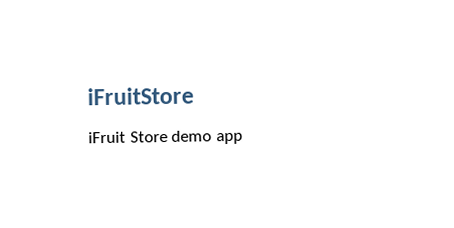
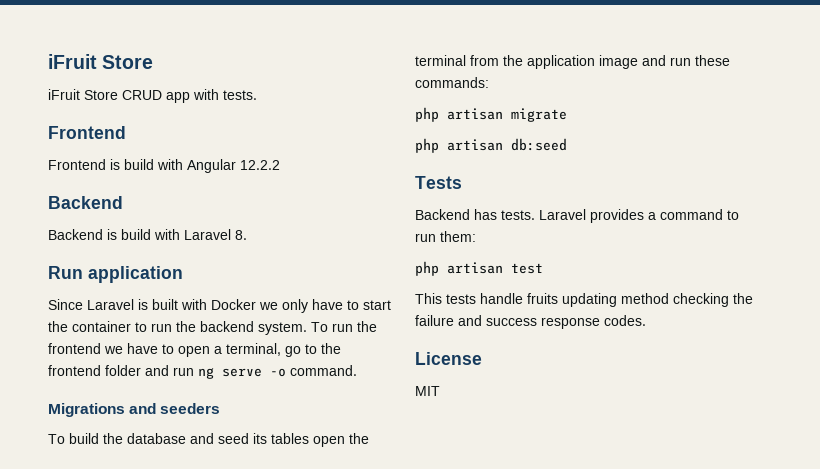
[87,86,194,106] [88,130,243,145] iFruitStore // iFruit Store demo app -> [48,54,154,69] [48,89,257,103] [48,126,126,139] [48,159,280,173] [48,196,123,209] [48,229,247,240] [48,266,183,283] [48,299,391,313] [48,321,377,335] [48,343,341,357] [48,365,357,379] [48,403,221,417] [48,433,369,447] [415,55,730,69] [415,77,489,88] [415,107,567,122] [415,138,567,153] [415,176,462,189] [415,209,739,223] [415,231,476,242] [415,261,543,276] [415,293,753,307] [415,315,646,329] [415,352,482,365] [415,386,440,396] iFruit Store // iFruit Store CRUD app with tests. // Frontend // Frontend is build with Angular 12.2.2 // Backend // Backend is build with Laravel 8. // Run application // Since Laravel is built with Docker we only have to start the container to run the backend system. To run the frontend we have to open a terminal, go to the frontend folder and run ng serve -o command. // Migrations and seeders // To build the database and seed its tables open the terminal from the application image and run these commands: // php artisan migrate // php artisan db:seed // Tests // Backend has tests. Laravel provides a command to run them: // php artisan test // This tests handle fruits updating method checking the failure and success response codes. // License // MIT

